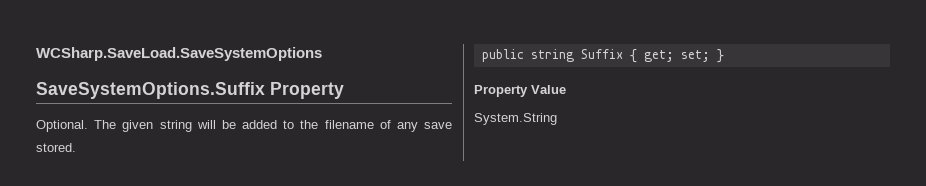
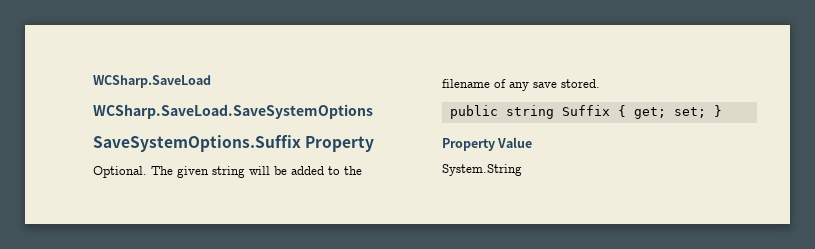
(36, 54) none -> [93,75,211,88] WCSharp.SaveLoad //

